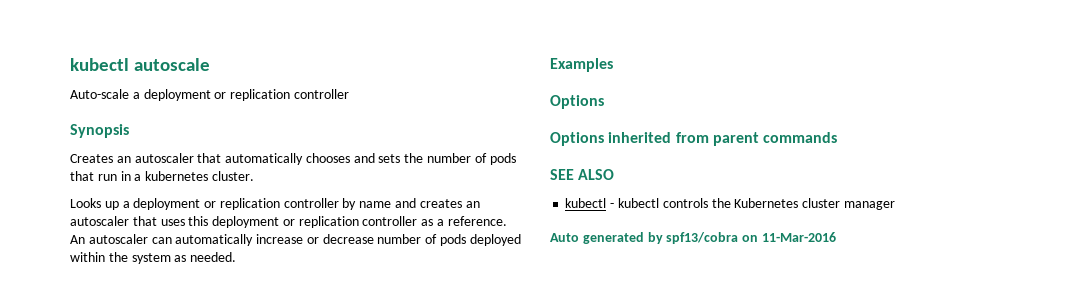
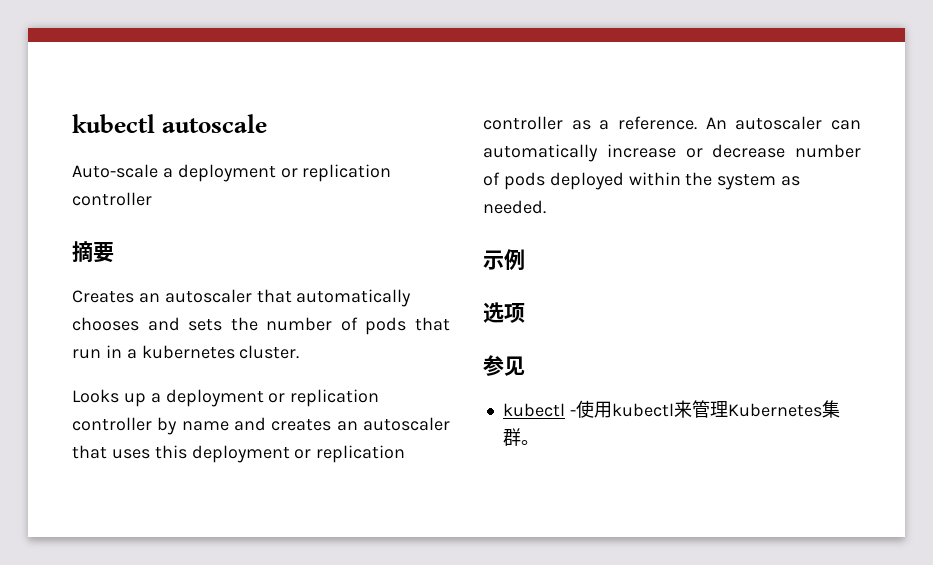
[70,124,129,138] Synopsis -> [72,241,114,263] 摘要
[550,58,613,72] [550,95,604,109] [550,132,838,146] [550,169,615,180] [565,198,895,210] [550,232,836,244] Examples // Options // Options inherited from parent commands // SEE ALSO // kubectl - kubectl controls the Kubernetes cluster manager // Auto generated by spf13/cobra on 11-Mar-2016 -> [483,249,525,270] [483,302,525,323] [483,355,525,376] [502,400,840,418] [502,428,539,446] 示例 // 选项 // 参见 // kubectl -使用kubectl来管理Kubernetes集群。

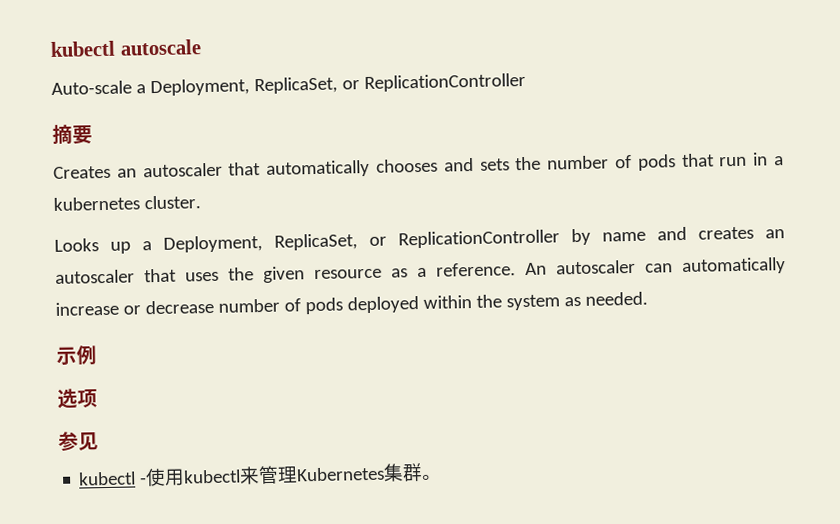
[177,164,392,182] [72,192,152,206] deployment or replication controller -> [149,72,526,97] Deployment, ReplicaSet, or ReplicationController
[165,389,380,407] [72,417,152,431] deployment or replication controller -> [163,229,560,253] Deployment, ReplicaSet, or ReplicationController
[154,445,406,463] [483,116,563,130] this deployment or replication controller -> [228,266,382,283] the given resource

